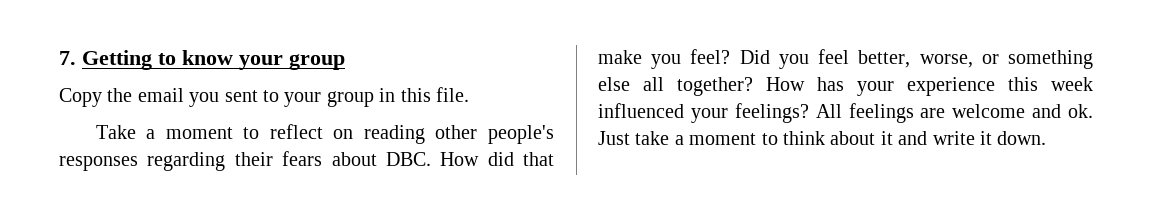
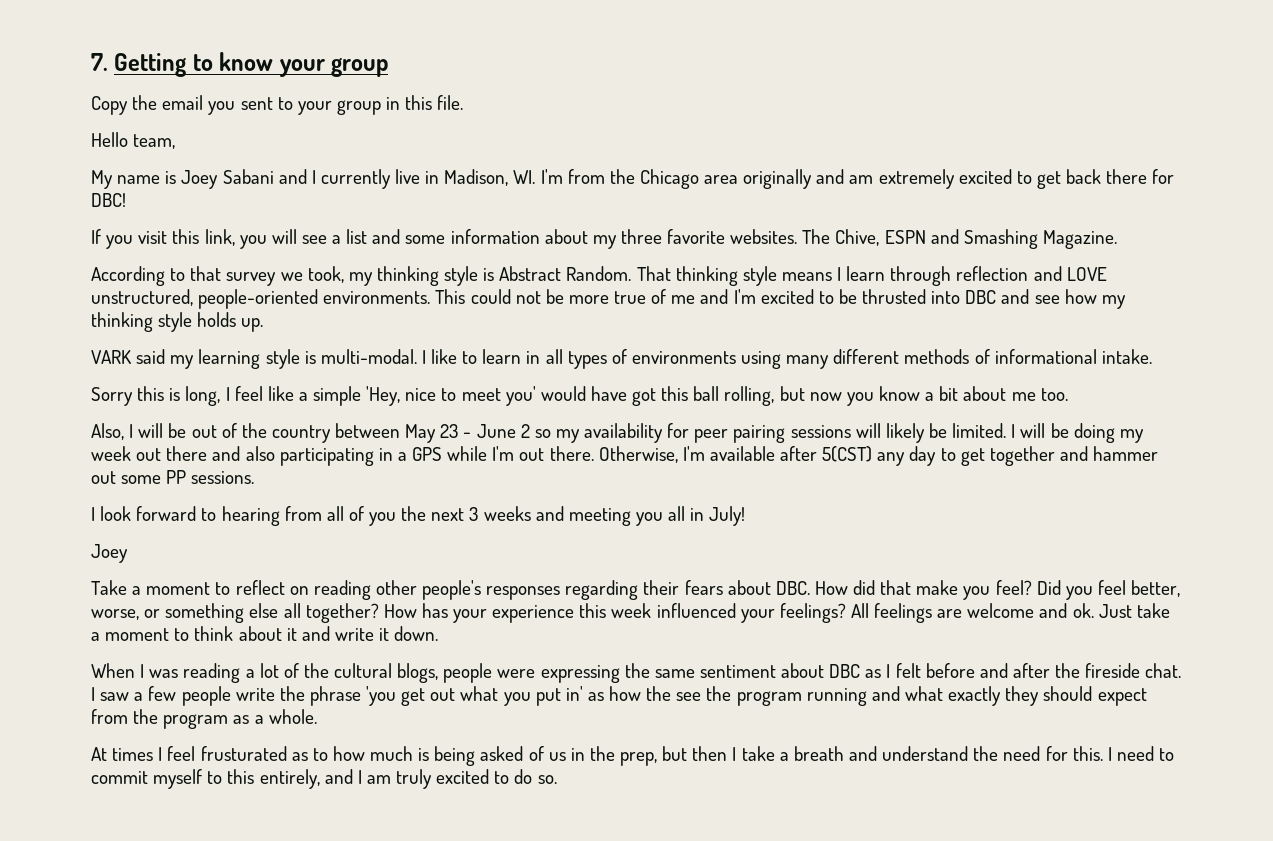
(469, 94) none -> [91,132,176,149] [91,169,1175,189] [91,193,126,207] [91,229,1117,249] [91,266,1107,286] [91,289,1126,309] [91,312,264,332] [91,349,1152,369] [91,386,1068,406] [91,423,1144,443] [91,446,1159,466] [91,470,255,484] [91,506,746,526] [91,544,128,563] // Hello team, // My name is Joey Sabani and I currently live in Madison, WI. I'm from the Chicago area originally and am extremely excited to get back there for DBC! // If you visit this link, you will see a list and some information about my three favorite websites. The Chive, ESPN and Smashing Magazine. // According to that survey we took, my thinking style is Abstract Random. That thinking style means I learn through reflection and LOVE unstructured, people-oriented environments. This could not be more true of me and I'm excited to be thrusted into DBC and see how my thinking style holds up. // VARK said my learning style is multi-modal. I like to learn in all types of environments using many different methods of informational intake. // Sorry this is long, I feel like a simple 'Hey, nice to meet you' would have got this ball rolling, but now you know a bit about me too. // Also, I will be out of the country between May 23 - June 2 so my availability for peer pairing sessions will likely be limited. I will be doing my week out there and also participating in a GPS while I'm out there. Otherwise, I'm available after 5(CST) any day to get together and hammer out some PP sessions. // I look forward to hearing from all of you the next 3 weeks and meeting you all in July! // Joey
(1047, 138) none -> [91,663,1182,683] [91,686,1147,706] [91,709,317,729] [91,746,1175,766] [91,769,557,789] // When I was reading a lot of the cultural blogs, people were expressing the same sentiment about DBC as I felt before and after the fireside chat. I saw a few people write the phrase 'you get out what you put in' as how the see the program running and what exactly they should expect from the program as a whole. // At times I feel frusturated as to how much is being asked of us in the prep, but then I take a breath and understand the need for this. I need to commit myself to this entirely, and I am truly excited to do so.

